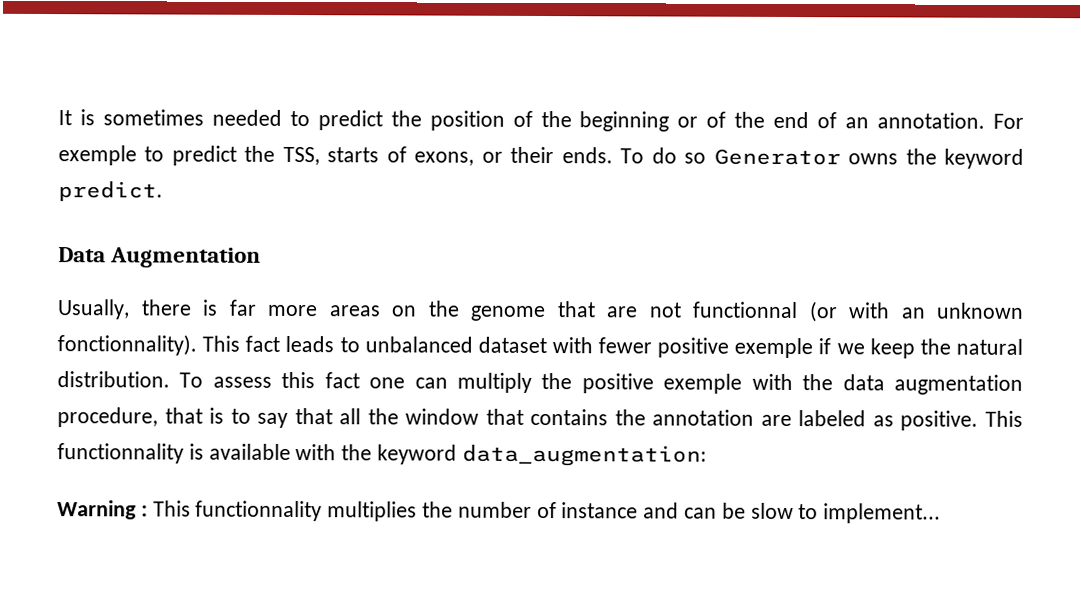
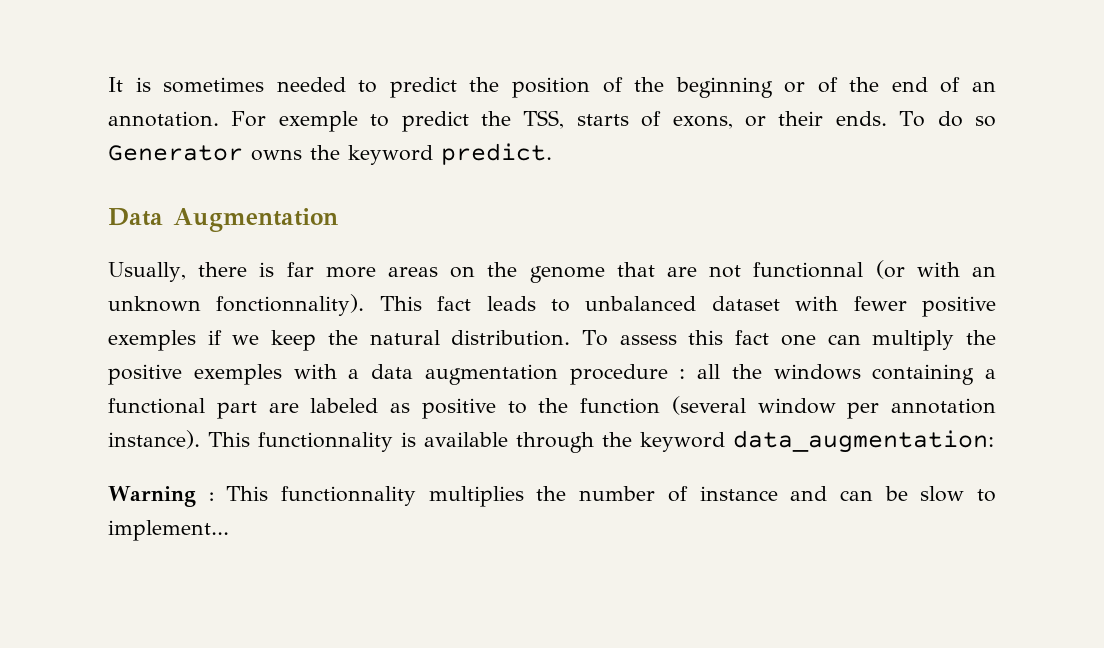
[734,337,814,359] exemple -> [108,330,196,351] exemples
[663,373,1024,395] [57,407,979,431] exemple with the data augmentation procedure, that is to say that all the window that contains the annotation are labeled as positive. -> [193,364,996,385] [108,396,996,419] [108,430,200,449] exemples with a data augmentation procedure : all the windows containing a functional part are labeled as positive to the function (several window per annotation instance).
[295,444,337,461] with -> [516,432,594,453] through

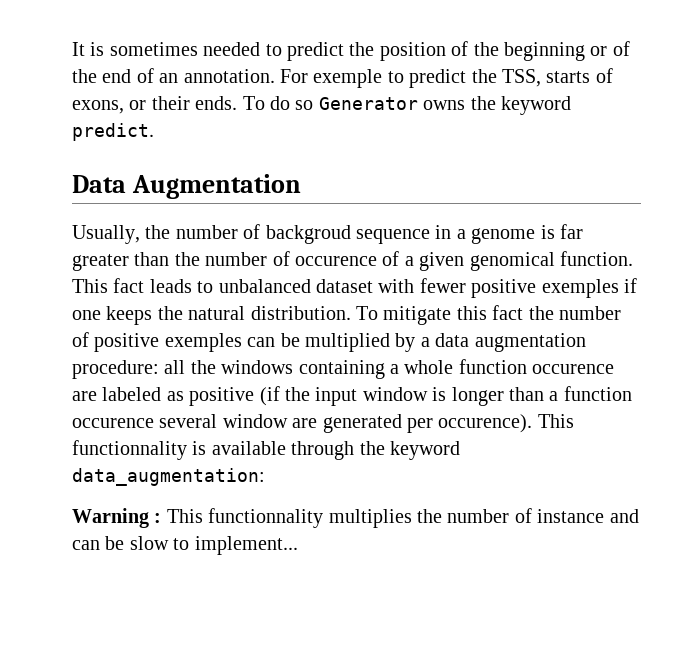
[198,260,997,283] [108,294,365,316] there is far more areas on the genome that are not functionnal (or with an unknown fonctionnality). -> [145,224,583,244] [72,251,633,271] the number of backgroud sequence in a genome is far greater than the number of occurence of a given genomical function.
[232,330,317,351] we keep -> [72,306,153,325] one keeps
[619,335,677,345] assess -> [383,306,452,325] mitigate
[780,330,997,351] [108,364,337,385] one can multiply the positive exemples with -> [528,306,621,320] [72,332,416,352] the number of positive exemples can be multiplied by
[569,364,686,385] procedure : -> [72,360,159,379] procedure:
[108,398,257,419] functional part -> [404,359,615,374] whole function occurence
[507,396,996,419] [108,430,200,449] to the function (several window per annotation instance). -> [259,386,632,406] [72,414,533,433] (if the input window is longer than a function occurence several window are generated per occurence).

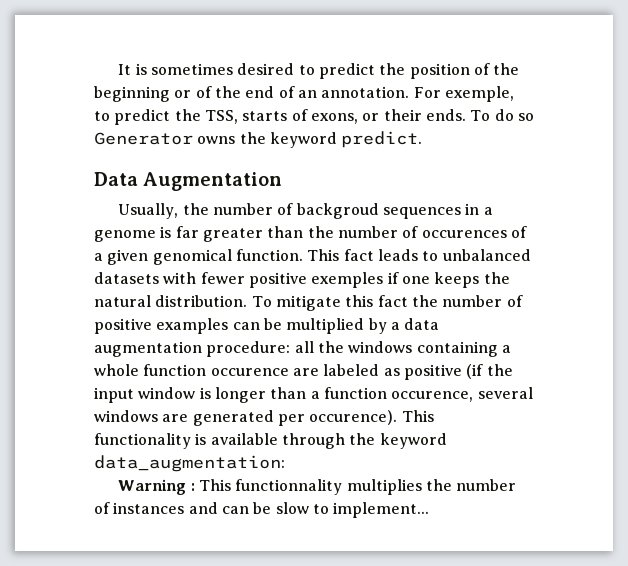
[203,42,261,56] needed -> [237,63,295,75] desired
[313,69,383,88] exemple -> [444,86,514,102] exemple,
[356,229,430,244] sequence -> [382,207,461,219] sequences
[295,256,377,266] occurence -> [421,230,507,238] occurences
[316,279,373,293] dataset -> [94,272,159,284] datasets
[164,333,242,352] exemples -> [156,318,229,334] examples
[72,414,288,428] occurence several window -> [391,387,533,402] [94,410,158,422] occurence, several windows
[72,440,187,460] functionnality -> [94,433,191,449] functionality
[537,509,605,523] instance -> [113,502,185,514] instances

